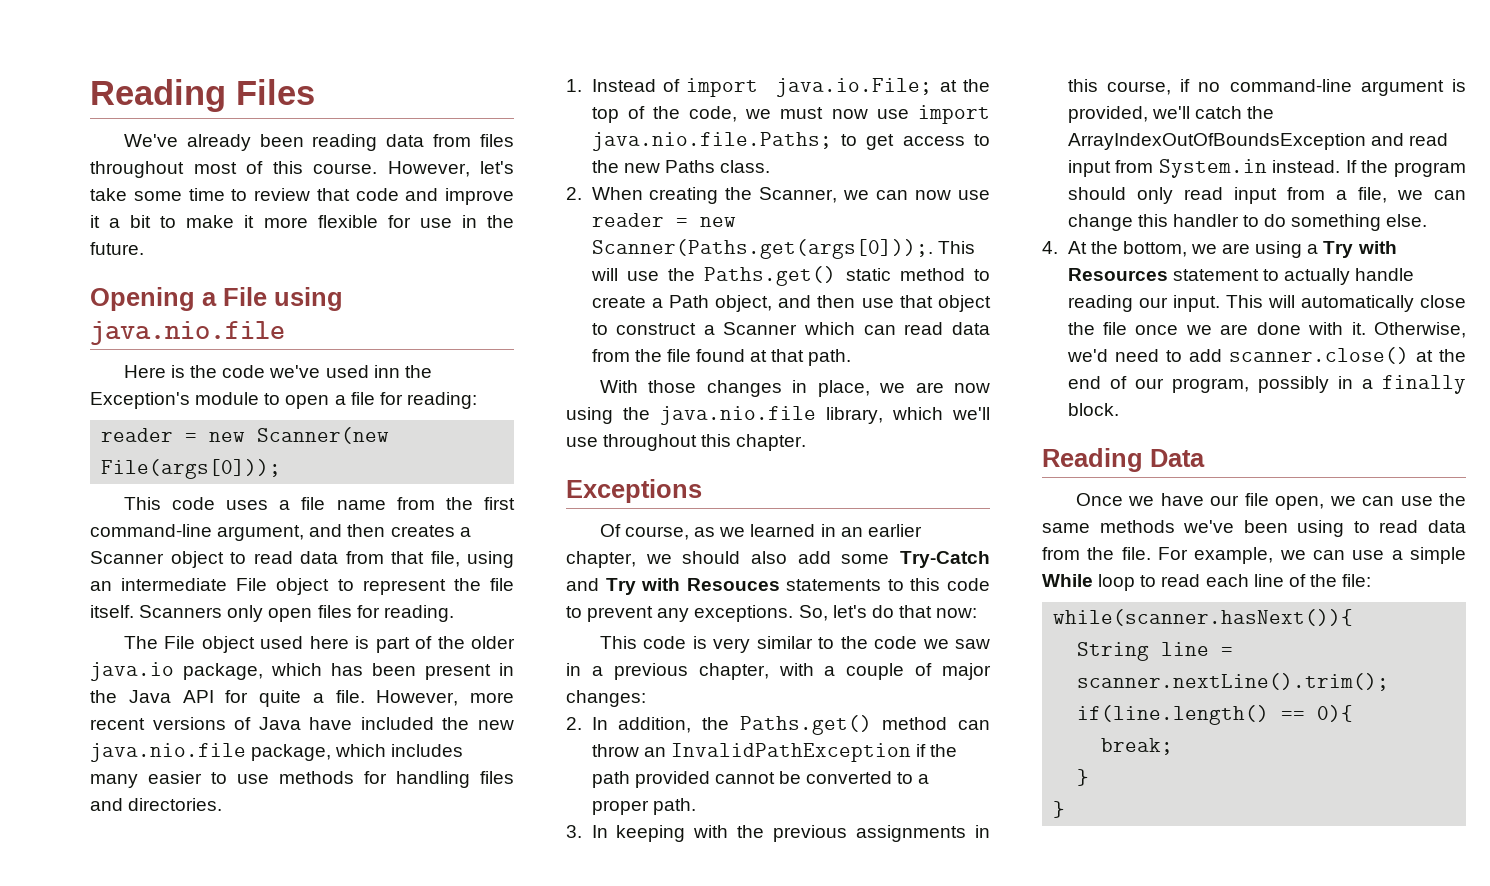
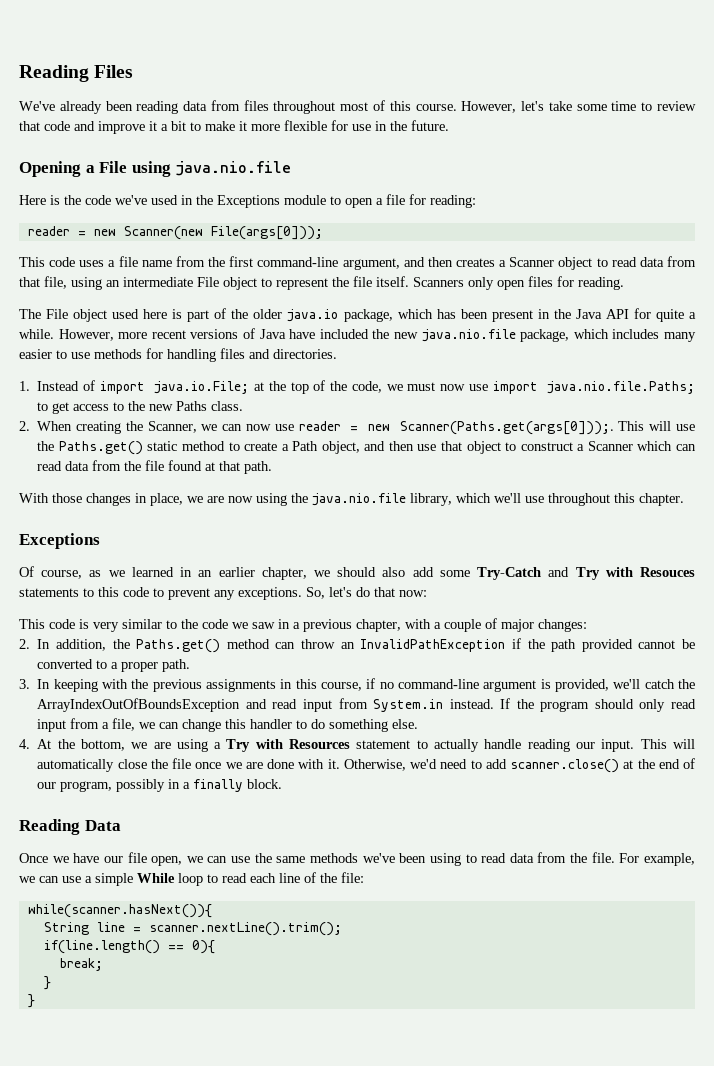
[373,365,432,378] [90,392,190,409] inn the Exception's -> [181,195,280,208] in the Exceptions
[335,690,365,703] file. -> [19,329,54,339] while.

